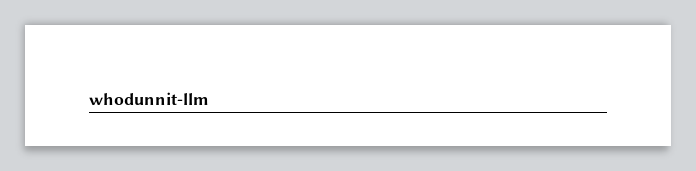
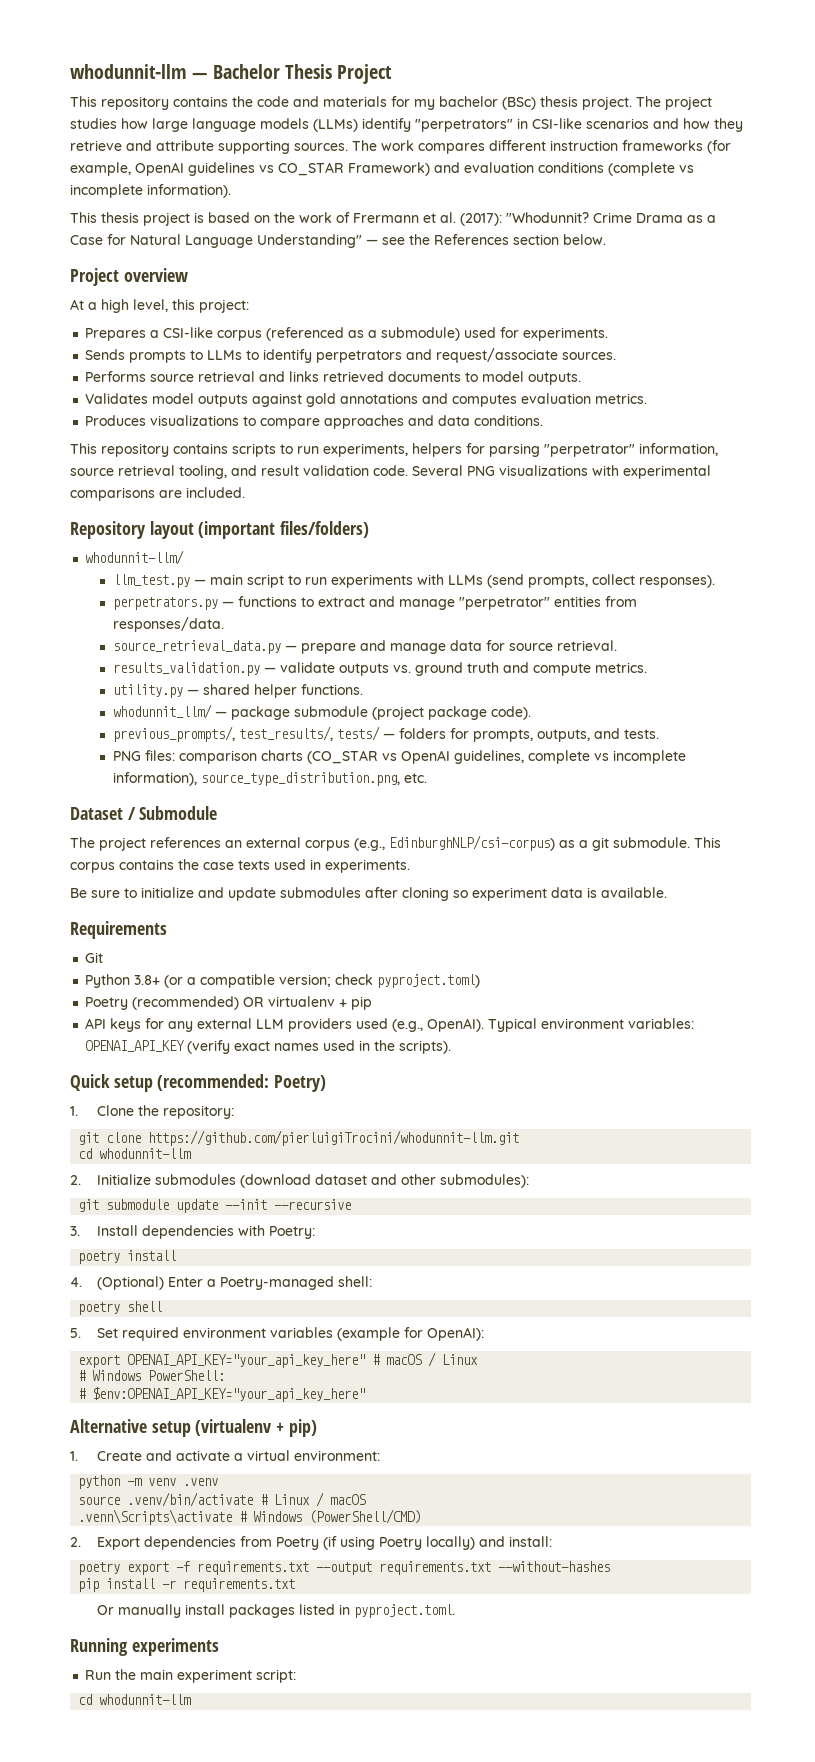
[89,92,209,105] whodunnit-llm -> [70,64,393,84] [70,96,712,110] [70,118,743,132] [70,140,731,154] [70,162,694,176] [70,184,231,198] [70,212,716,226] [70,234,606,248] [70,268,188,286] [70,299,249,313] [85,327,609,341] [85,348,617,363] [85,371,582,385] [85,393,648,407] [85,415,544,429] [70,443,718,457] [70,465,711,479] [70,487,245,501] [70,521,370,539] [85,550,185,565] [112,574,715,588] [112,596,637,610] [112,617,224,632] [112,640,617,654] [112,662,647,676] [112,684,363,698] [112,704,531,720] [112,726,659,742] [112,750,686,764] [112,772,427,786] [70,806,218,820] [70,835,721,851] [70,859,410,873] [70,887,667,901] [70,921,167,939] [85,952,104,963] [85,974,481,988] [85,996,373,1010] [85,1018,695,1032] [85,1040,452,1054] [70,1074,327,1092] [70,1105,235,1119] [78,1130,520,1146] [78,1148,192,1159] [70,1174,530,1188] [78,1199,352,1213] [70,1225,316,1239] [78,1250,177,1264] [70,1276,373,1290] [78,1301,163,1315] [70,1327,485,1341] [78,1352,479,1368] [78,1370,226,1381] [78,1387,366,1402] [70,1419,317,1437] [70,1450,381,1461] [78,1475,219,1489] [78,1492,367,1507] [78,1509,422,1525] [70,1536,553,1550] [78,1561,611,1575] [78,1578,296,1592] [97,1604,456,1618] [70,1638,219,1656] [85,1669,297,1683] [78,1694,192,1705] whodunnit-llm — Bachelor Thesis Project // This repository contains the code and materials for my bachelor (BSc) thesis project. The project studies how large language models (LLMs) identify "perpetrators" in CSI-like scenarios and how they retrieve and attribute supporting sources. The work compares different instruction frameworks (for example, OpenAI guidelines vs CO_STAR Framework) and evaluation conditions (complete vs incomplete information). // This thesis project is based on the work of Frermann et al. (2017): "Whodunnit? Crime Drama as a Case for Natural Language Understanding" — see the References section below. // Project overview // At a high level, this project: // Prepares a CSI-like corpus (referenced as a submodule) used for experiments. // Sends prompts to LLMs to identify perpetrators and request/associate sources. // Performs source retrieval and links retrieved documents to model outputs. // Validates model outputs against gold annotations and computes evaluation metrics. // Produces visualizations to compare approaches and data conditions. // This repository contains scripts to run experiments, helpers for parsing "perpetrator" information, source retrieval tooling, and result validation code. Several PNG visualizations with experimental comparisons are included. // Repository layout (important files/folders) // whodunnit-llm/ // llm_test.py — main script to run experiments with LLMs (send prompts, collect responses). // perpetrators.py — functions to extract and manage "perpetrator" entities from responses/data. // source_retrieval_data.py — prepare and manage data for source retrieval. // results_validation.py — validate outputs vs. ground truth and compute metrics. // utility.py — shared helper functions. // whodunnit_llm/ — package submodule (project package code). // previous_prompts/, test_results/, tests/ — folders for prompts, outputs, and tests. // PNG files: comparison charts (CO_STAR vs OpenAI guidelines, complete vs incomplete information), source_type_distribution.png, etc. // Dataset / Submodule // The project references an external corpus (e.g., EdinburghNLP/csi-corpus) as a git submodule. This corpus contains the case texts used in experiments. // Be sure to initialize and update submodules after cloning so experiment data is available. // Requirements // Git // Python 3.8+ (or a compatible version; check pyproject.toml) // Poetry (recommended) OR virtualenv + pip // API keys for any external LLM providers used (e.g., OpenAI). Typical environment variables: OPENAI_API_KEY (verify exact names used in the scripts). // Quick setup (recommended: Poetry) // 1. Clone the repository: // git clone https://github.com/pierluigiTrocini/whodunnit-llm.git // cd whodunnit-llm // 2. Initialize submodules (download dataset and other submodules): // git submodule update --init --recursive // 3. Install dependencies with Poetry: // poetry install // 4. (Optional) Enter a Poetry-managed shell: // poetry shell // 5. Set required environment variables (example for OpenAI): // export OPENAI_API_KEY="your_api_key_here" # macOS / Linux // # Windows PowerShell: // # $env:OPENAI_API_KEY="your_api_key_here" // Alternative setup (virtualenv + pip) // 1. Create and activate a virtual environment: // python -m venv .venv // source .venv/bin/activate # Linux / macOS // .venn\Scripts\activate # Windows (PowerShell/CMD) // 2. Export dependencies from Poetry (if using Poetry locally) and install: // poetry export -f requirements.txt --output requirements.txt --without-hashes // pip install -r requirements.txt // Or manually install packages listed in pyproject.toml. // Running experiments // Run the main experiment script: // cd whodunnit-llm

